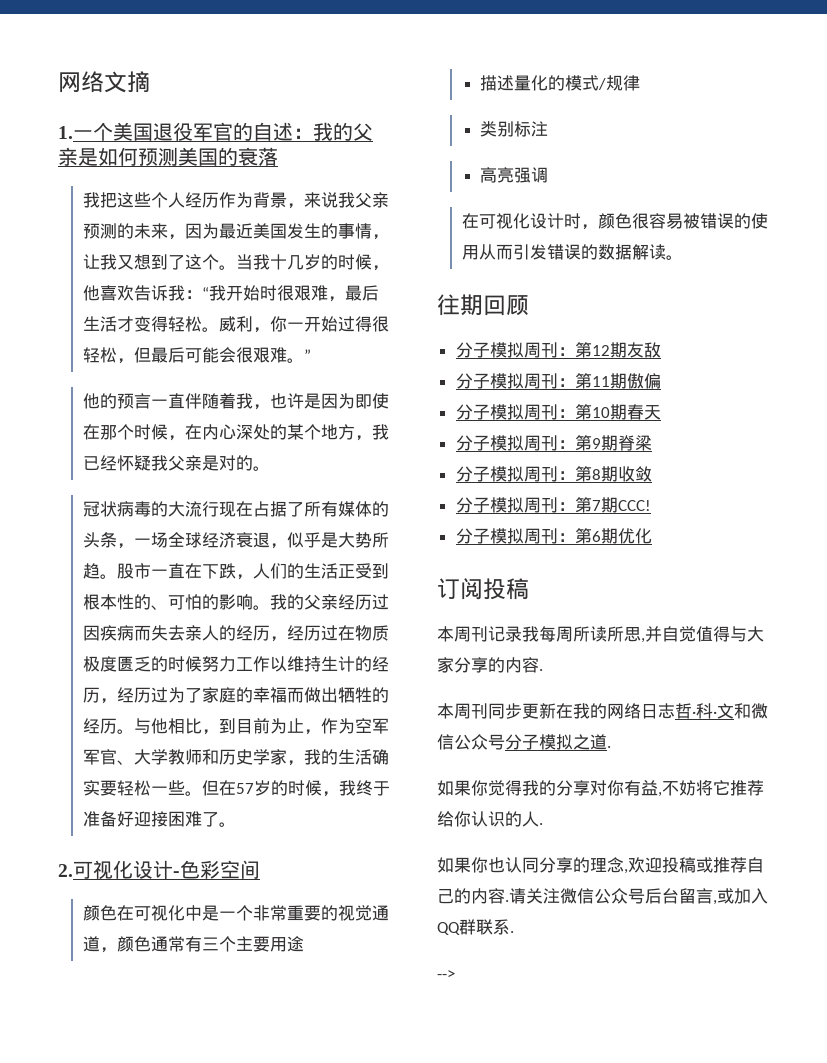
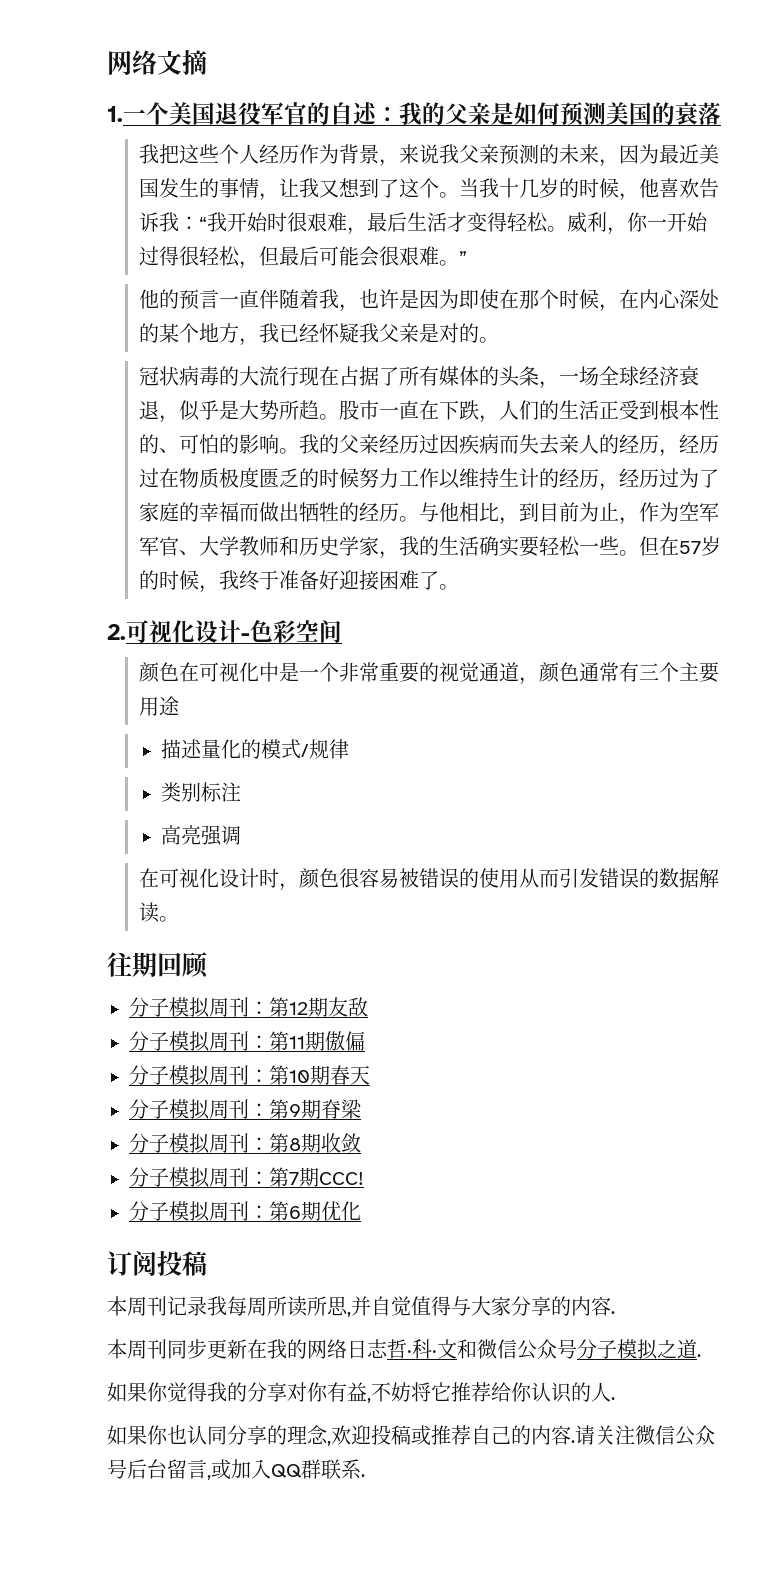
[437,970,455,979] // --> -> (365, 1475) none

